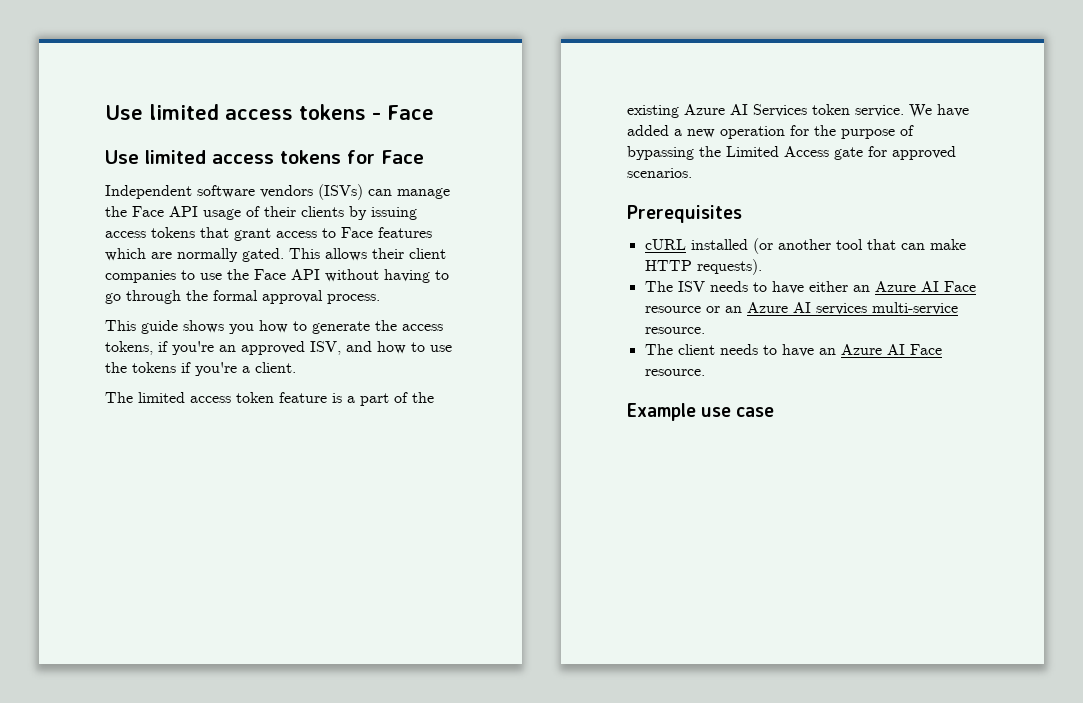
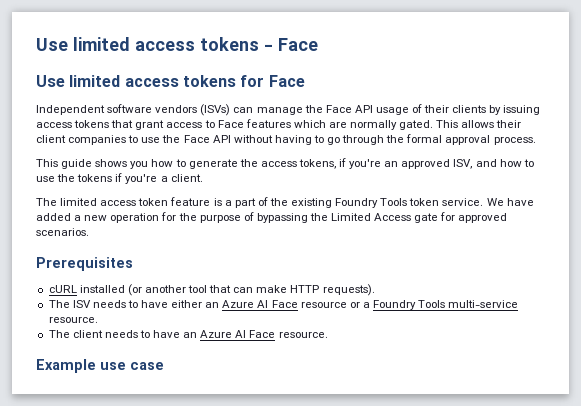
[684,104,807,117] Azure AI Services -> [335,198,408,208] Foundry Tools
[724,302,867,315] an Azure AI services -> [362,300,446,310] a Foundry Tools

